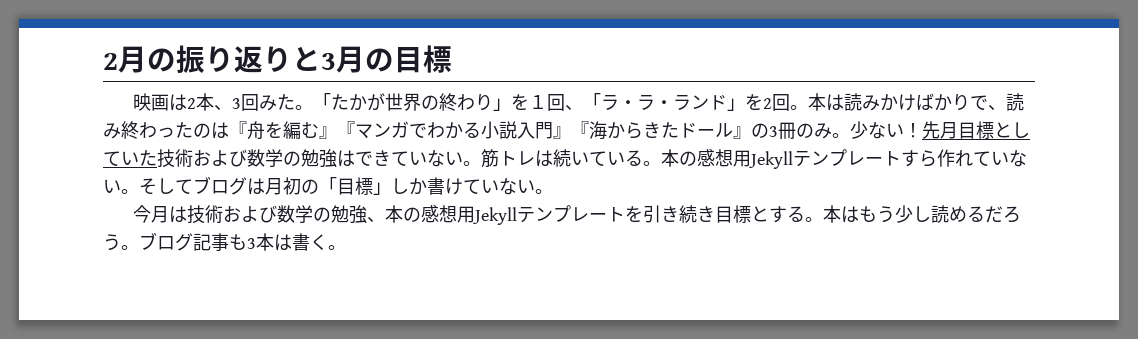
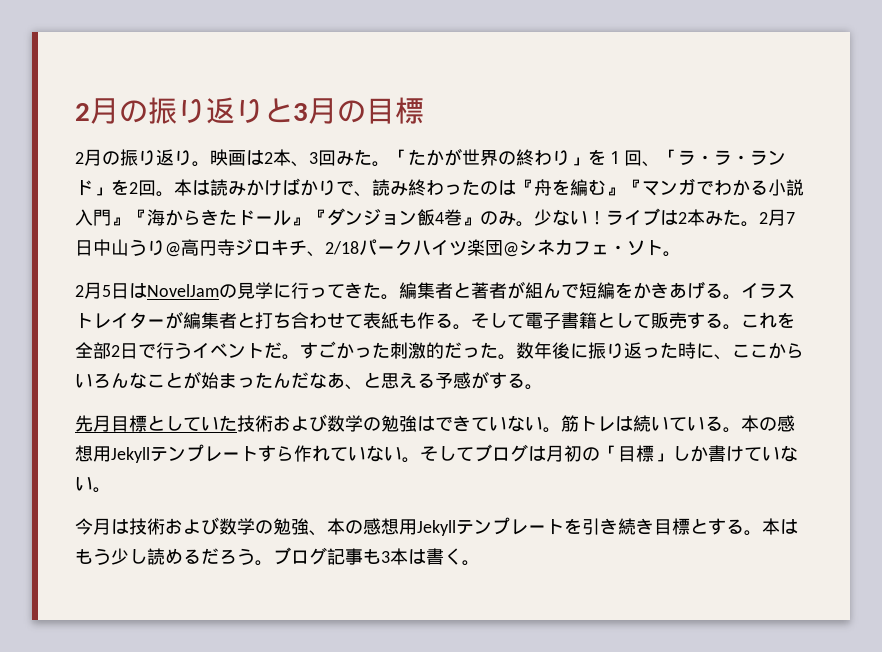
(452, 59) none -> [75,149,210,167] 2月の振り返り。
[751,121,922,140] の3冊のみ。少ない！ -> [309,208,795,227] [75,239,681,257] [75,281,795,300] [75,311,795,330] [75,341,804,360] [75,371,543,390] 『ダンジョン飯4巻』のみ。少ない！ライブは2本みた。2月7日中山うり@高円寺ジロキチ、2/18パークハイツ楽団@シネカフェ・ソト。 // 2月5日はNovelJamの見学に行ってきた。編集者と著者が組んで短編をかきあげる。イラストレイターが編集者と打ち合わせて表紙も作る。そして電子書籍として販売する。これを全部2日で行うイベントだ。すごかった刺激的だった。数年後に振り返った時に、ここからいろんなことが始まったんだなあ、と思える予感がする。 //

